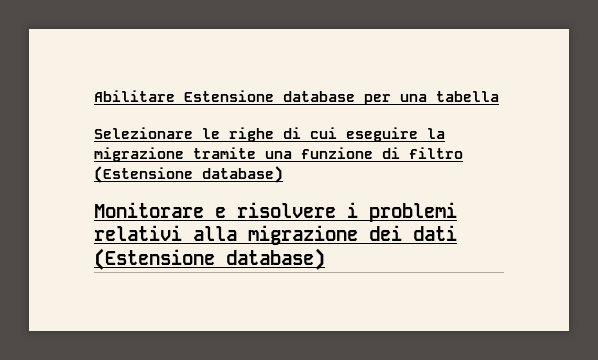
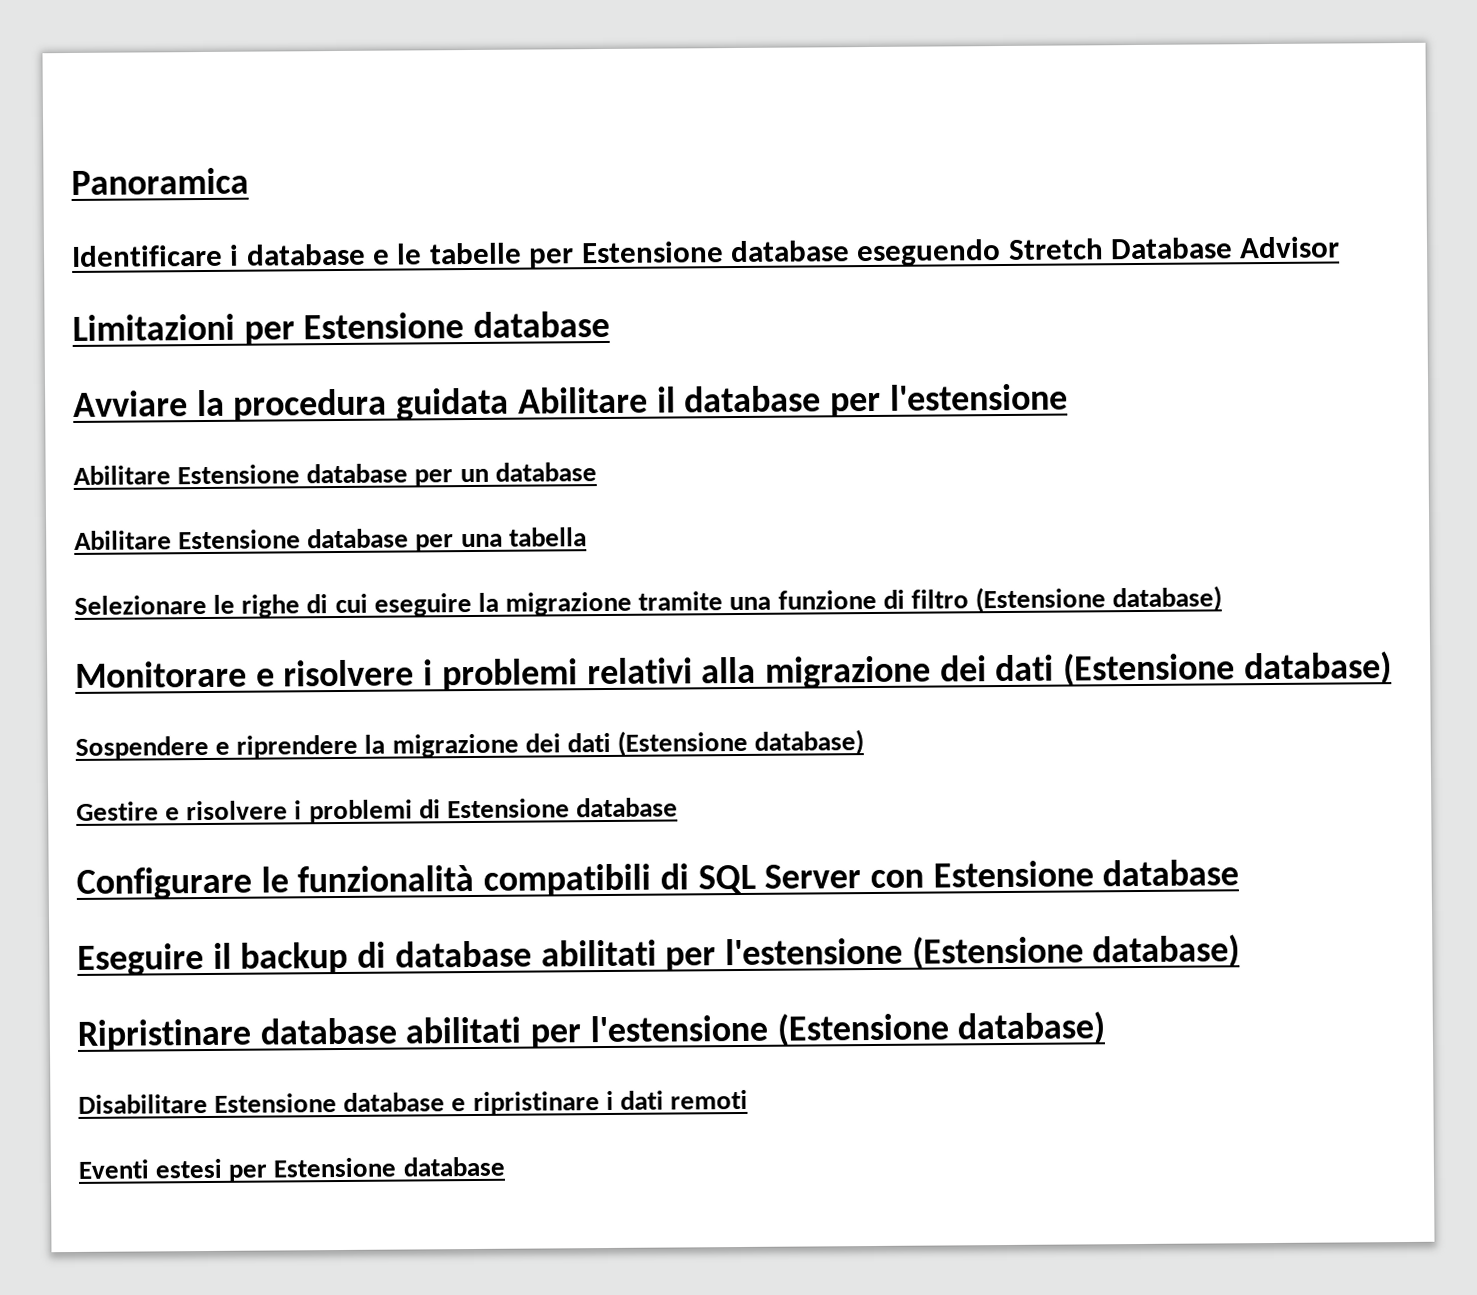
(94, 96) none -> [71,167,249,195] [71,236,1341,269] [72,310,611,346] [73,383,1068,422] [73,462,597,487] Panoramica // Identificare i database e le tabelle per Estensione database eseguendo Stretch Database Advisor // Limitazioni per Estensione database // Avviare la procedura guidata Abilitare il database per l'estensione // Abilitare Estensione database per un database //
(325, 259) none -> [75,729,865,760] [76,797,679,824] [76,859,1240,900] [77,934,1241,976] [77,1011,1106,1052] [78,1089,749,1116] [78,1156,505,1182] // Sospendere e riprendere la migrazione dei dati (Estensione database) // Gestire e risolvere i problemi di Estensione database // Configurare le funzionalità compatibili di SQL Server con Estensione database // Eseguire il backup di database abilitati per l'estensione (Estensione database) // Ripristinare database abilitati per l'estensione (Estensione database) // Disabilitare Estensione database e ripristinare i dati remoti // Eventi estesi per Estensione database

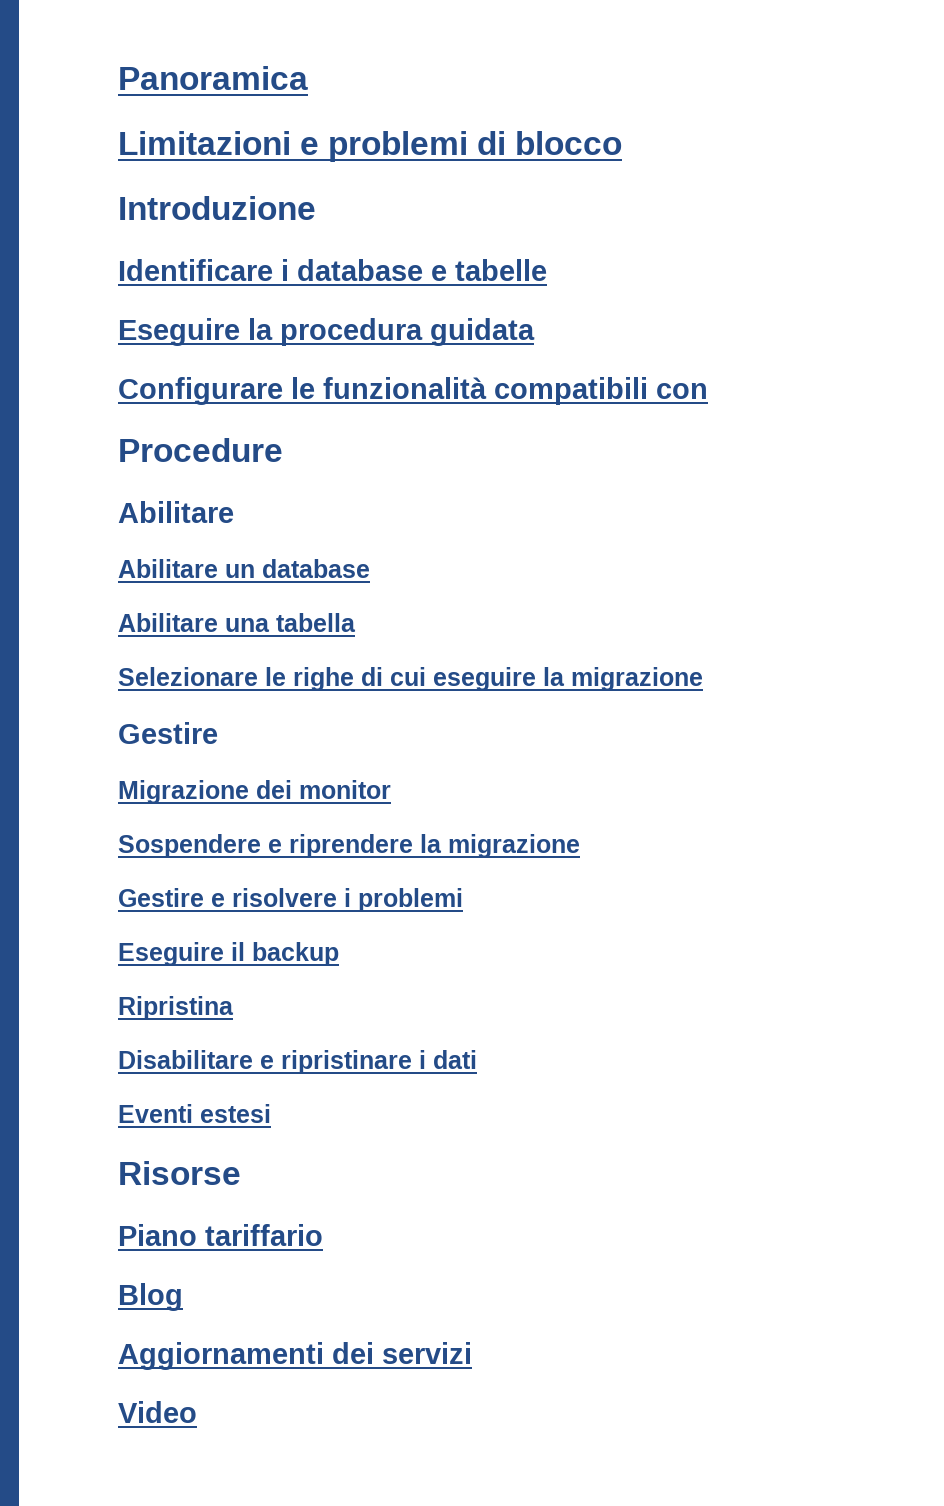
(249, 181) none -> [118,131,623,162] [118,196,316,220] // Limitazioni e problemi di blocco // Introduzione
[396,243,423,265] le -> (447, 273) none
[529,236,1341,269] [72,310,611,346] [73,383,1068,422] [73,463,454,487] per Estensione database eseguendo Stretch Database Advisor // Limitazioni per Estensione database // Avviare la procedura guidata Abilitare il database per l'estensione // Abilitare Estensione database per -> [118,318,535,346] [118,377,708,405] [118,438,283,462] [118,501,234,523] [118,559,218,578] // Eseguire la procedura guidata // Configurare le funzionalità compatibili con // Procedure // Abilitare // Abilitare
[178,528,455,552] Estensione database per -> (218, 622) none
[638,585,1223,614] [75,651,1392,692] tramite una funzione di filtro (Estensione database) // Monitorare e risolvere i problemi relativi alla migrazione dei dati (Estensione database) -> [118,722,218,744] [118,780,391,804] // Gestire // Migrazione dei monitor
[524,729,865,757] dei dati (Estensione database) -> (580, 846) none
[418,797,679,819] [76,859,1240,900] [77,934,1241,976] [77,1011,1106,1052] di Estensione database // Configurare le funzionalità compatibili di SQL Server con Estensione database // Eseguire il backup di database abilitati per l'estensione (Estensione database) // Ripristinare database abilitati per l'estensione (Estensione database) -> [118,942,339,966] [118,996,234,1020] // Eseguire il backup // Ripristina
[214,1092,446,1113] Estensione database -> (253, 1059) none
[670,1089,749,1110] remoti -> (477, 1059) none
[228,1156,505,1182] per Estensione database -> [118,1161,241,1185] [118,1224,323,1246] [118,1283,183,1311] [118,1342,472,1370] [118,1401,197,1423] // Risorse // Piano tariffario // Blog // Aggiornamenti dei servizi // Video

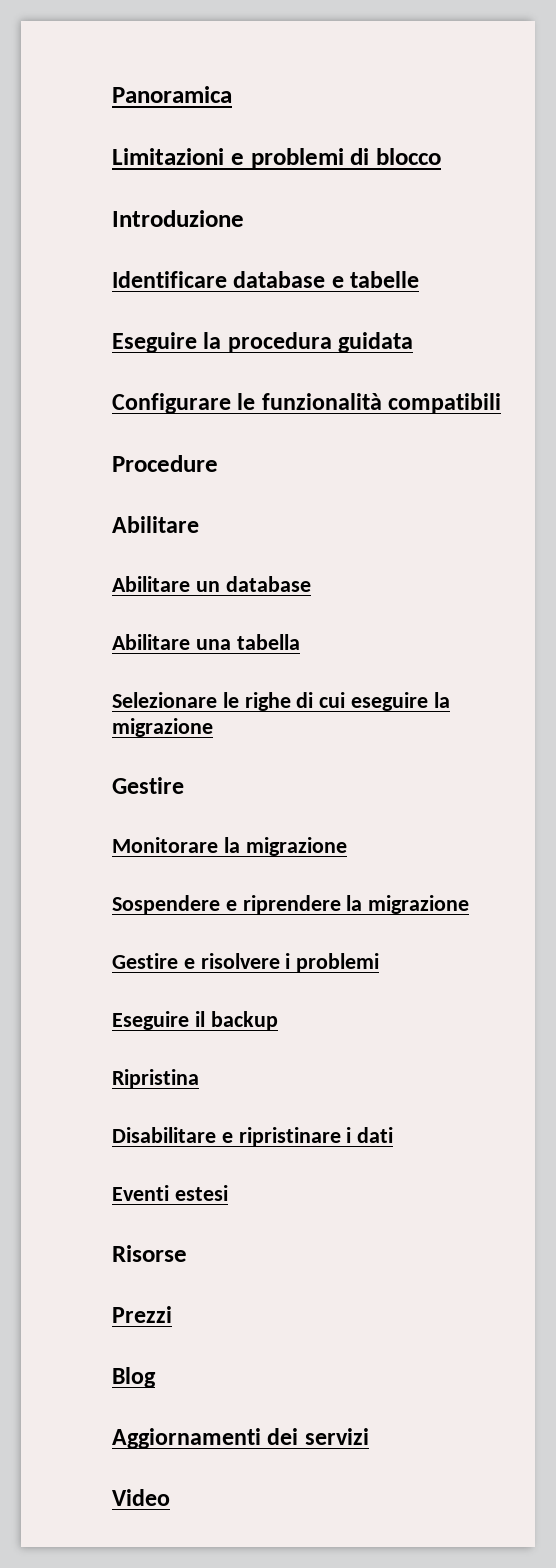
[281,259,289,281] i -> (227, 279) none
[656,383,708,399] con -> (502, 403) none
[118,780,391,804] Migrazione dei monitor -> [112,837,347,856] Monitorare la migrazione
[118,1224,323,1246] Piano tariffario -> [112,1306,172,1323] Prezzi

